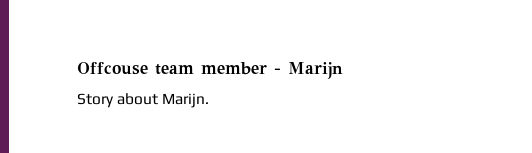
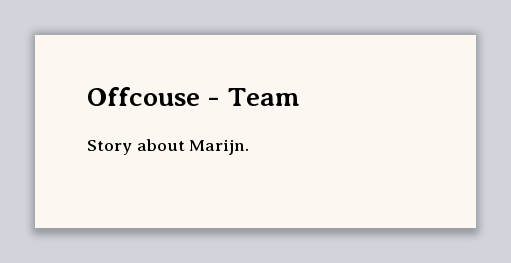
[155,62,343,79] team member - Marijn -> [207,88,300,106] - Team

